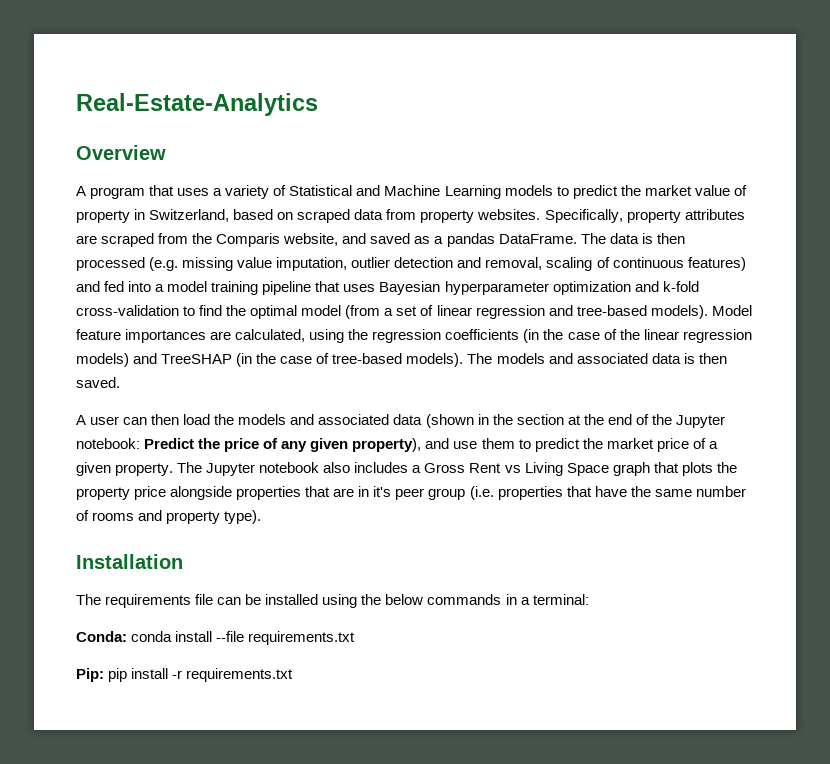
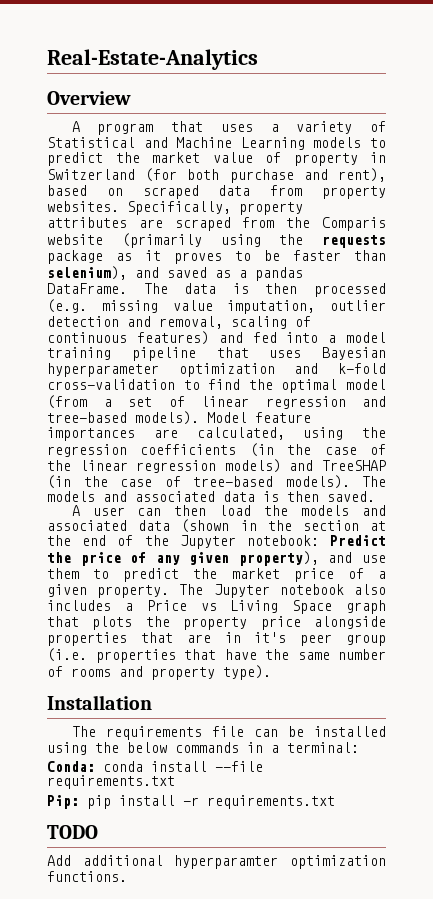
[149,209,230,222] Switzerland, -> [47,168,386,183] Switzerland (for both purchase and rent),
[283,233,339,246] website, -> [47,233,386,248] [47,250,386,264] [47,266,127,280] website (primarily using the requests package as it proves to be faster than selenium),
[424,463,502,473] Gross Rent -> [146,600,187,611] Price
(294, 675) none -> [47,825,98,839] [47,855,386,869] [47,871,127,882] // TODO // Add additional hyperparamter optimization functions.

